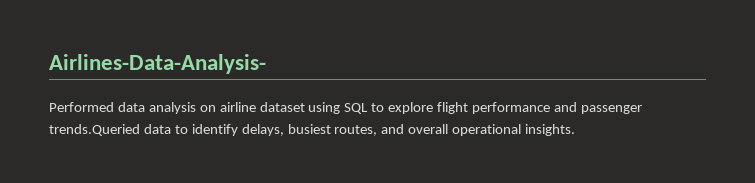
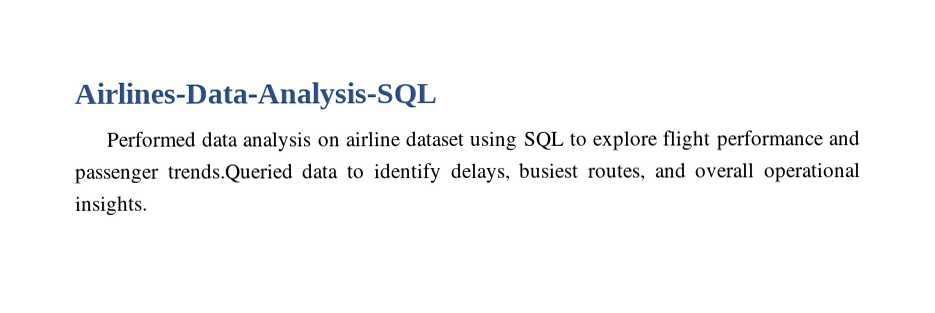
[49,54,266,74] Airlines-Data-Analysis- -> [74,82,437,110] Airlines-Data-Analysis-SQL

